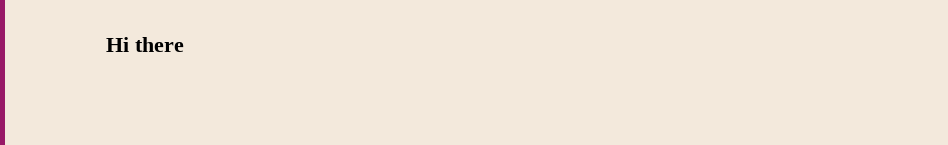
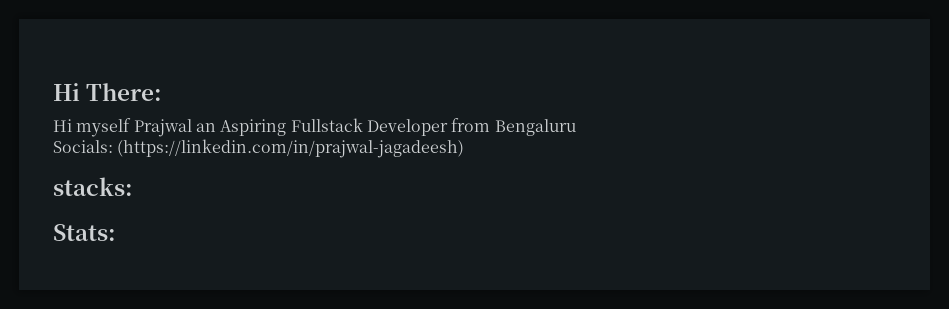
[106,37,184,52] Hi there -> [53,83,163,101] [53,118,576,137] [53,139,465,158] [53,177,133,196] [53,224,116,241] Hi There: // Hi myself Prajwal an Aspiring Fullstack Developer from Bengaluru // Socials: (https://linkedin.com/in/prajwal-jagadeesh) // stacks: // Stats:

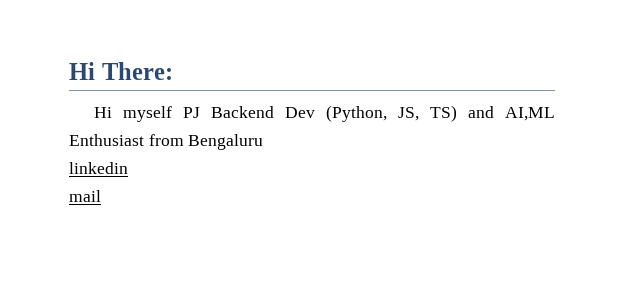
[133,118,576,137] [53,139,465,158] [53,177,133,196] [53,224,116,241] Prajwal an Aspiring Fullstack Developer from Bengaluru // Socials: (https://linkedin.com/in/prajwal-jagadeesh) // stacks: // Stats: -> [183,105,556,122] [69,134,264,150] [69,162,128,174] [69,190,101,202] PJ Backend Dev (Python, JS, TS) and AI,ML Enthusiast from Bengaluru // linkedin // mail

